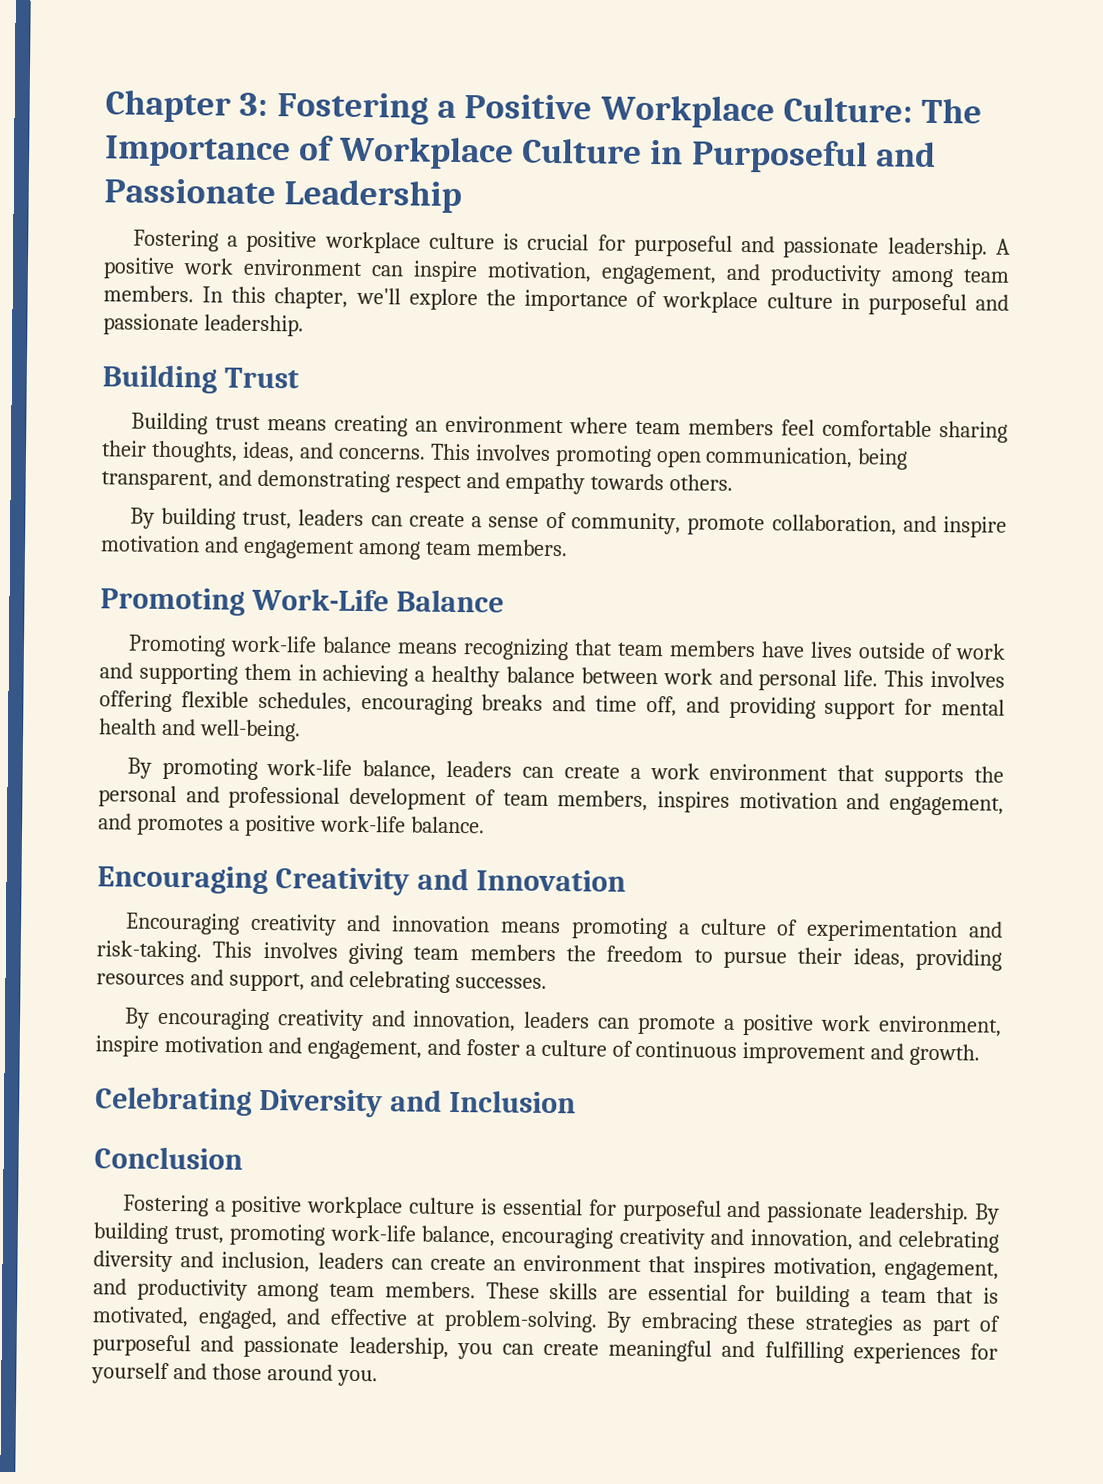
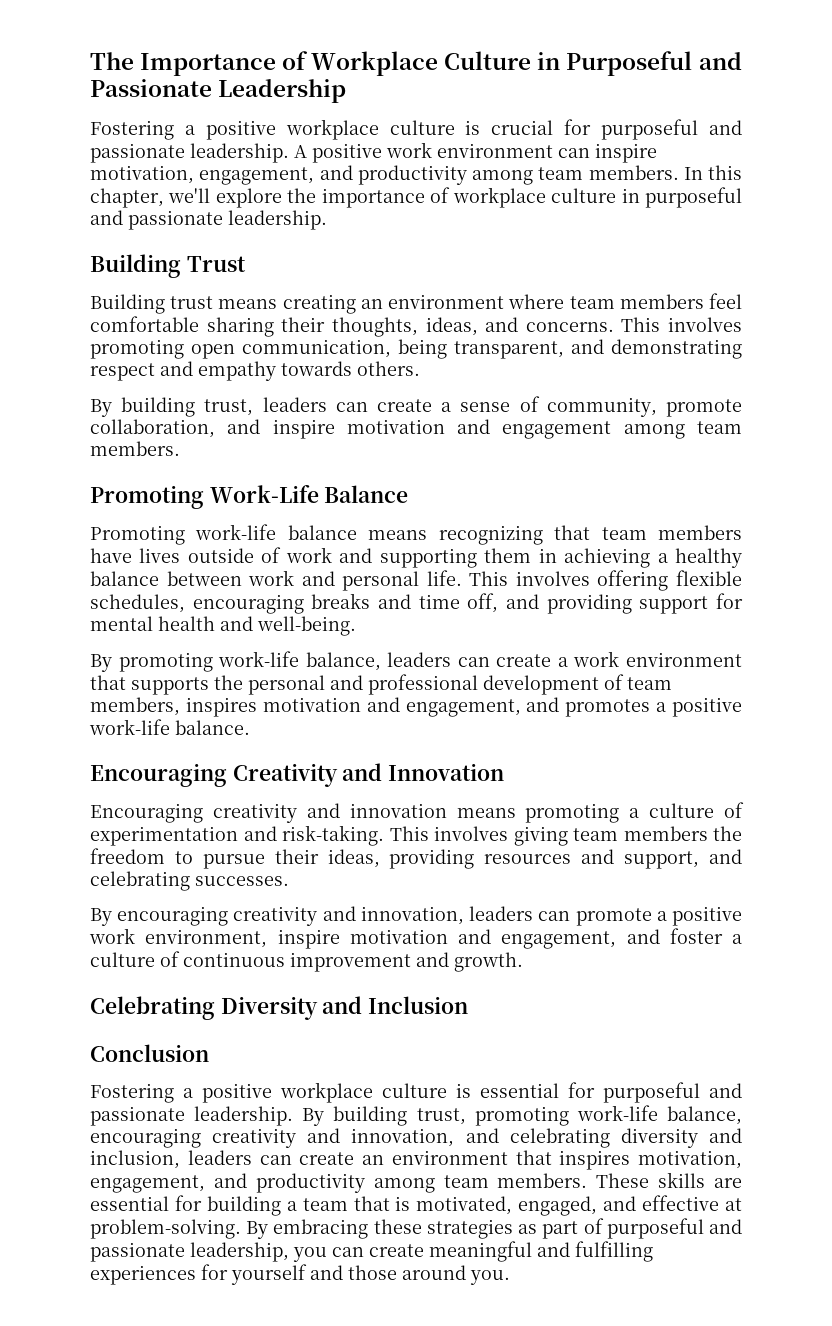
[105,89,913,129] Chapter 3: Fostering a Positive Workplace Culture: -> (90, 61) none

